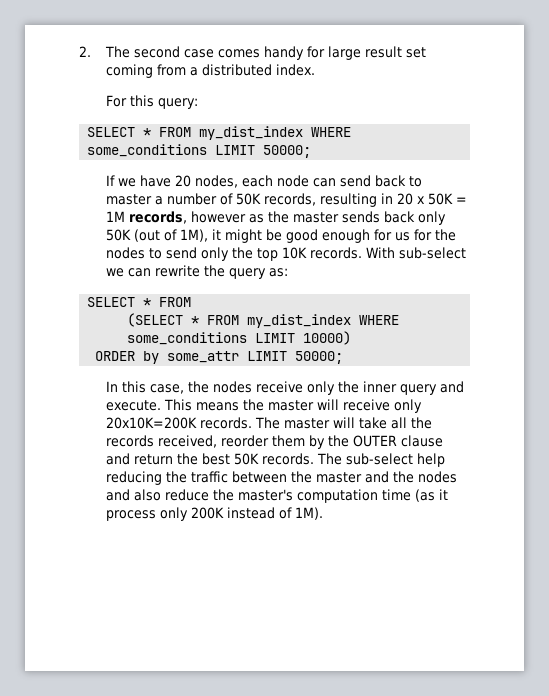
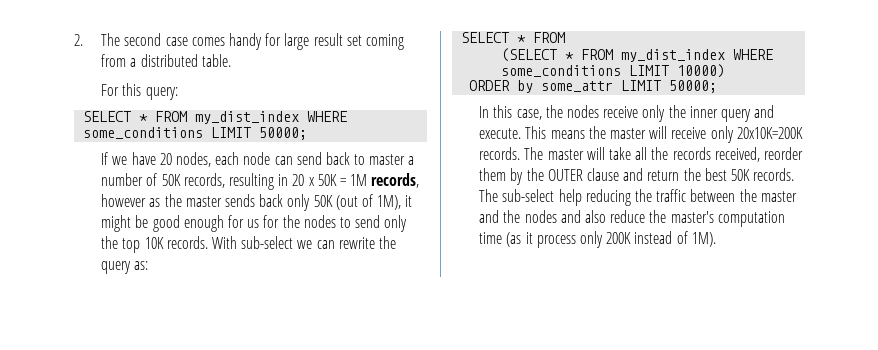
[275,64,315,76] index. -> [201,54,231,67] table.

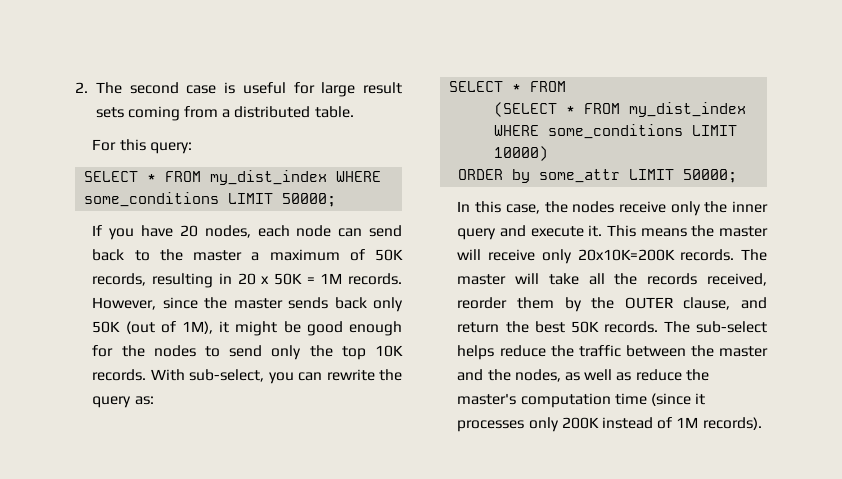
[191,33,262,50] comes handy -> [224,82,286,94] is useful
[346,35,362,46] set -> [95,107,124,118] sets
[112,156,128,165] we -> [109,228,135,240] you
(366, 159) none -> [159,249,183,261] the
[101,173,144,186] number -> [269,249,340,261] maximum
[371,173,420,188] [101,194,161,207] records, however as -> [348,273,402,285] [92,297,198,310] records. However, since
[247,215,280,228] us for -> (114, 351) none
[241,236,313,249] sub-select we -> [189,369,294,384] sub-select, you
[479,128,522,139] execute. -> [530,225,603,237] execute it.
[586,168,619,181] clause -> [683,297,731,310] clause,
[558,189,631,206] help reducing -> [457,345,546,360] helps reduce
[524,210,606,223] nodes and also -> [514,369,632,382] nodes, as well as
[506,232,576,248] (as it process -> [651,393,706,406] [457,420,525,432] (since it processes
[691,232,716,247] 1M). -> [676,417,762,430] 1M records).

